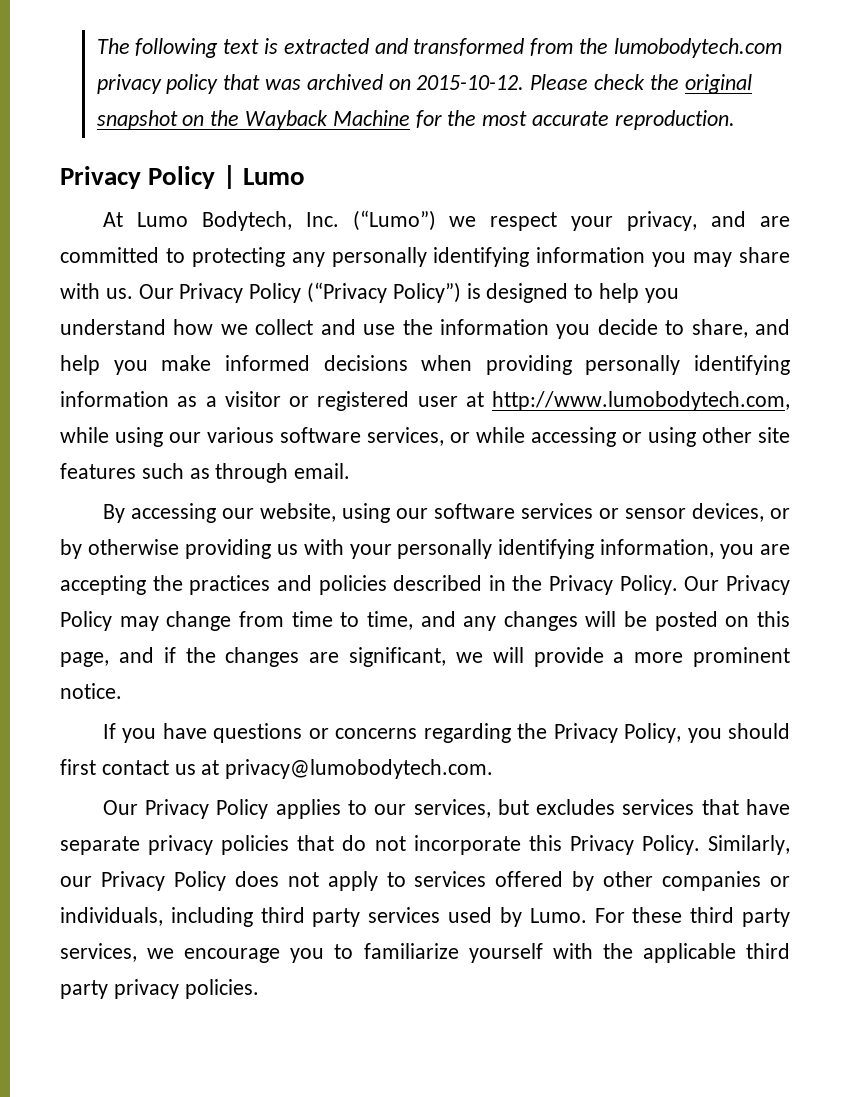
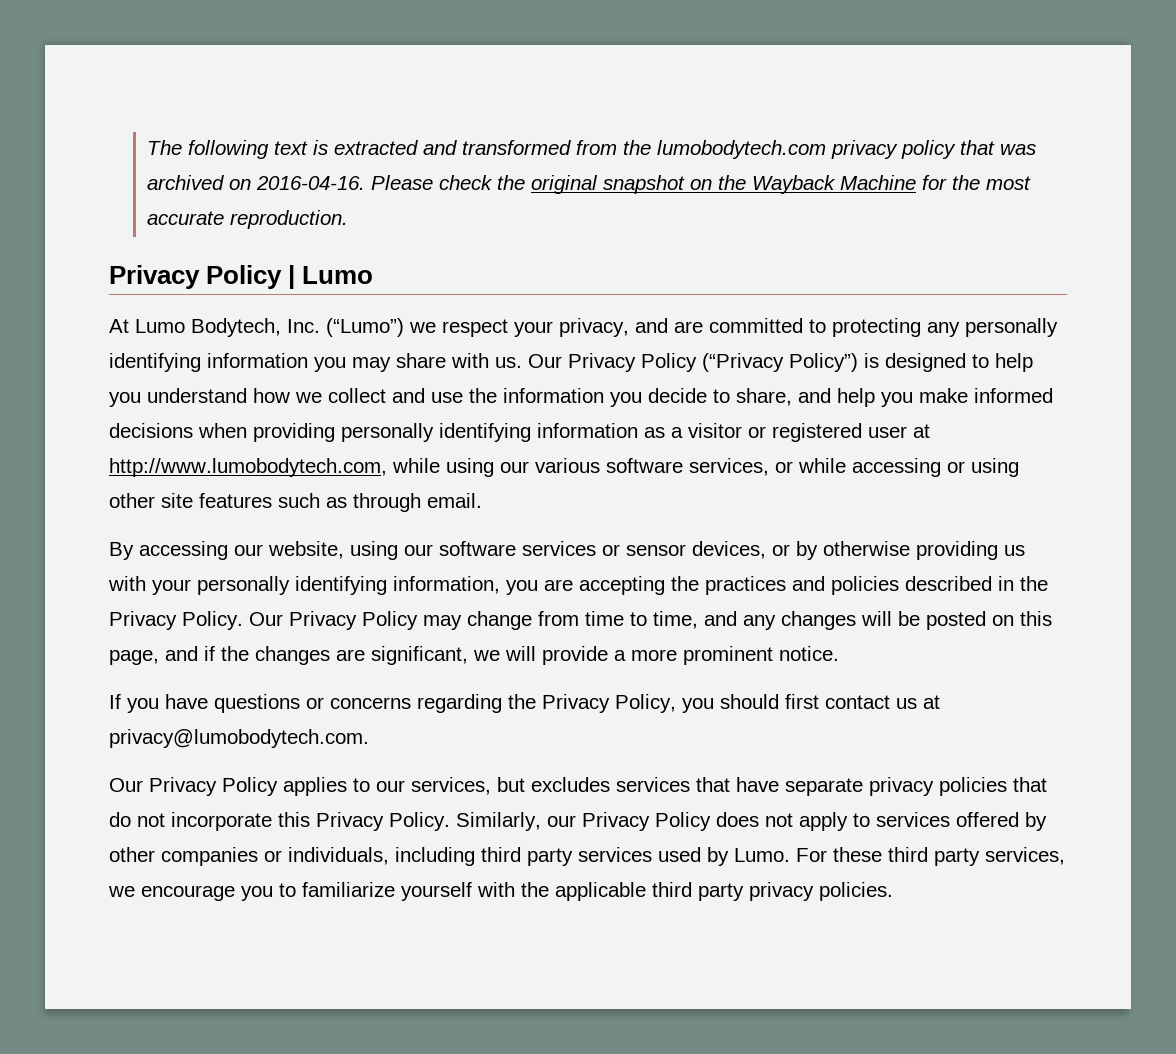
[416,75,525,90] 2015-10-12. -> [256,176,366,190] 2016-04-16.

